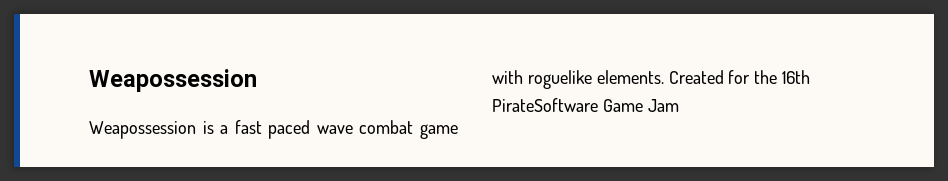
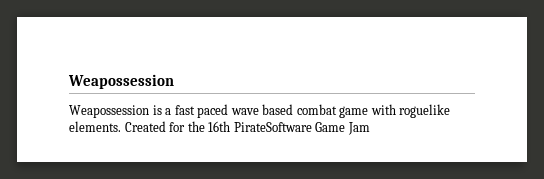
(353, 129) none -> [262,104,294,115] based

